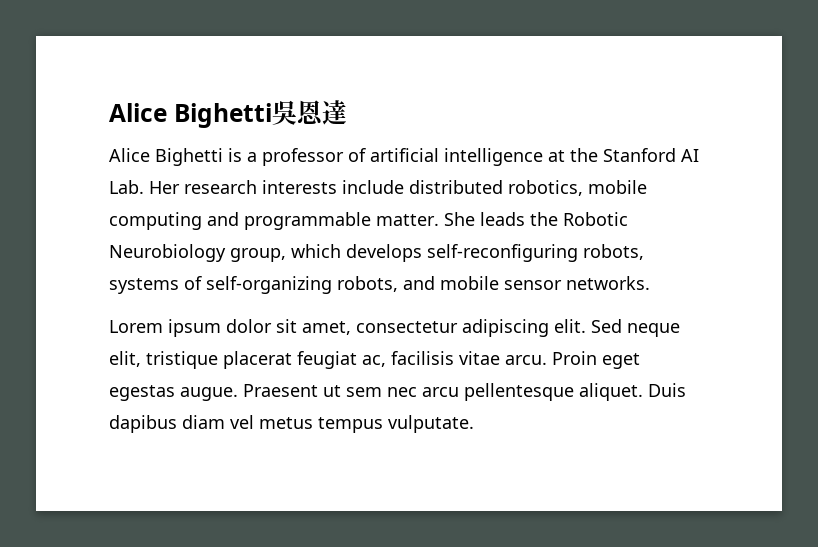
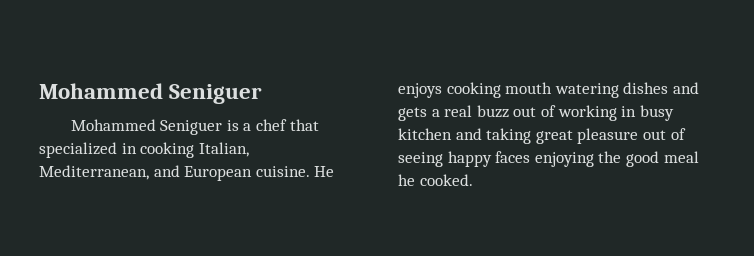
[109,100,347,128] [109,148,699,166] [109,180,647,196] [109,212,628,230] [109,244,644,262] [109,276,650,294] [109,319,680,337] [109,351,640,369] [109,383,686,401] [109,415,474,433] Alice Bighetti吳恩達 // Alice Bighetti is a professor of artificial intelligence at the Stanford AI Lab. Her research interests include distributed robotics, mobile computing and programmable matter. She leads the Robotic Neurobiology group, which develops self-reconfiguring robots, systems of self-organizing robots, and mobile sensor networks. // Lorem ipsum dolor sit amet, consectetur adipiscing elit. Sed neque elit, tristique placerat feugiat ac, facilisis vitae arcu. Proin eget egestas augue. Praesent ut sem nec arcu pellentesque aliquet. Duis dapibus diam vel metus tempus vulputate. -> [39,83,263,104] [70,119,319,135] [39,142,249,158] [39,165,335,181] [398,82,699,98] [398,105,674,121] [398,128,686,144] [398,151,699,167] [398,174,473,186] Mohammed Seniguer // Mohammed Seniguer is a chef that specialized in cooking Italian, Mediterranean, and European cuisine. He enjoys cooking mouth watering dishes and gets a real buzz out of working in busy kitchen and taking great pleasure out of seeing happy faces enjoying the good meal he cooked.

